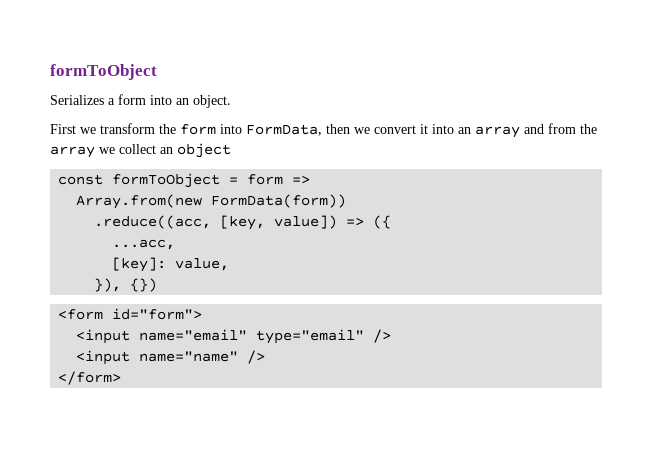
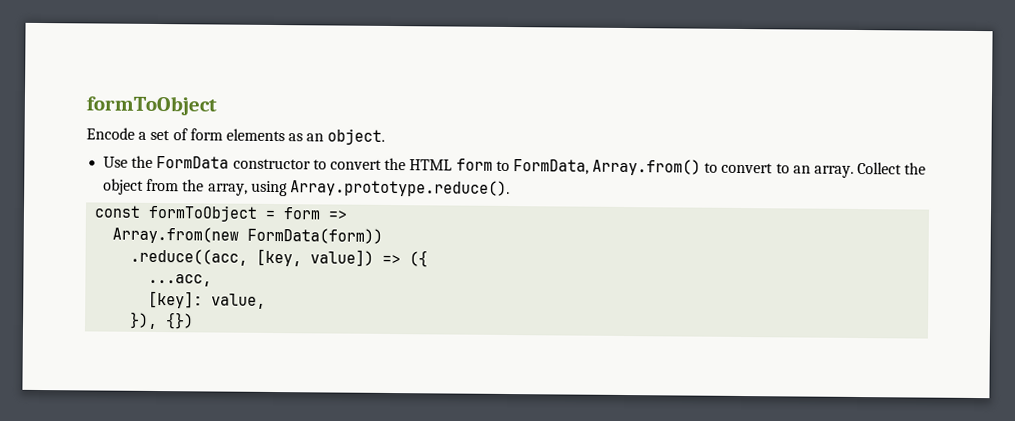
[50,94,231,108] [50,123,597,138] [50,143,231,158] Serializes a form into an object. // First we transform the form into FormData, then we convert it into an array and from the array we collect an object -> [86,127,386,145] [103,155,927,178] [103,178,510,198] Encode a set of form elements as an object. // Use the FormData constructor to convert the HTML form to FormData, Array.from() to convert to an array. Collect the object from the array, using Array.prototype.reduce().
[58,308,203,320] [76,329,392,344] [76,350,266,365] [58,371,122,385] // <form id="form"> // <input name="email" type="email" /> // <input name="name" /> // </form> -> (195, 321) none

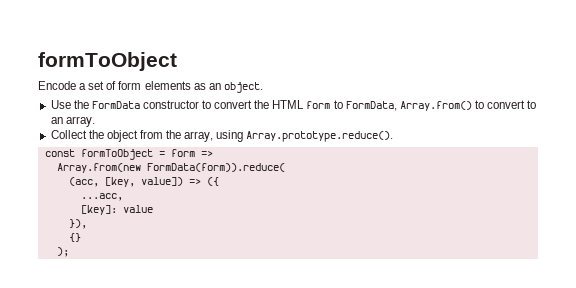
(855, 171) none -> (95, 121) //
[247,227,384,244] [130,248,249,266] FormData(form)) // .reduce((acc, -> [146,163,285,172] [68,177,99,187] FormData(form)).reduce( // (acc,
[211,293,267,309] value, -> [122,205,153,213] value
[165,312,195,330] {}) -> [68,233,81,242] [56,247,69,257] // {} // );

